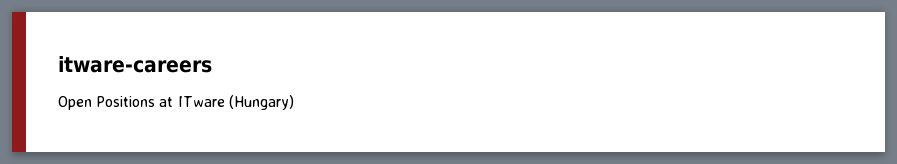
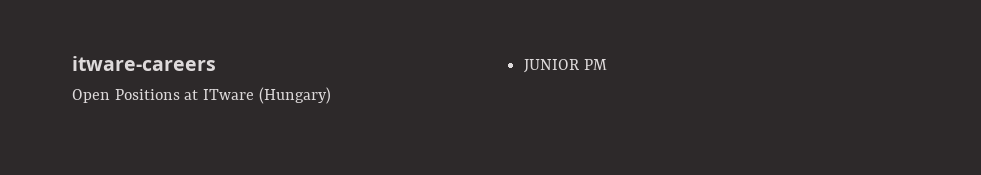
(294, 102) none -> [524,59,607,73] // JUNIOR PM

